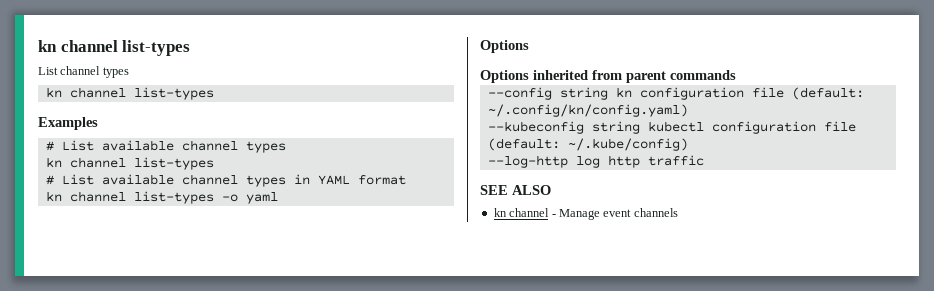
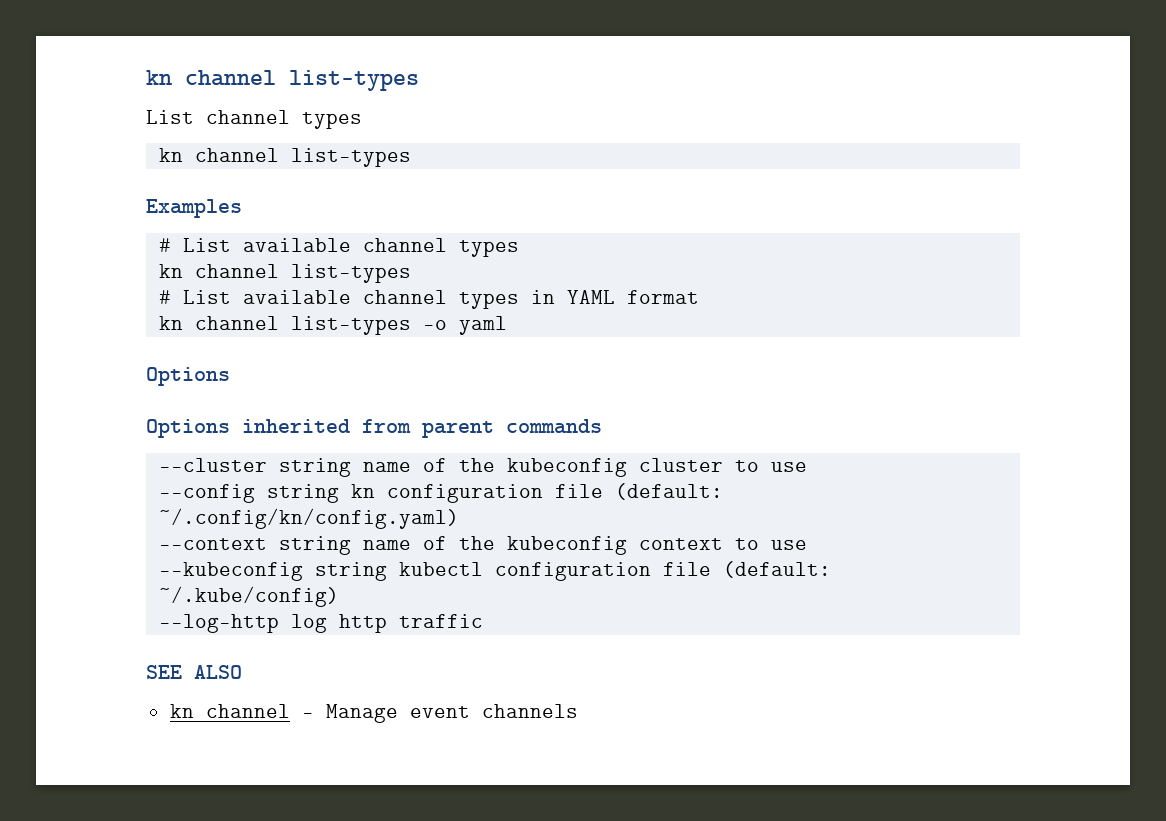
(736, 75) none -> [158,458,807,477] // --cluster string name of the kubeconfig cluster to use
(688, 110) none -> [158,536,807,555] // --context string name of the kubeconfig context to use

